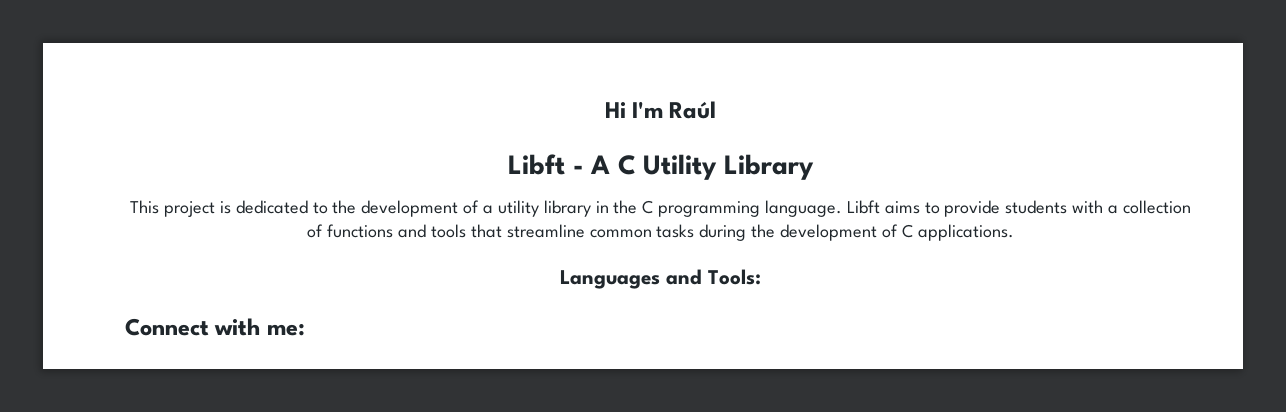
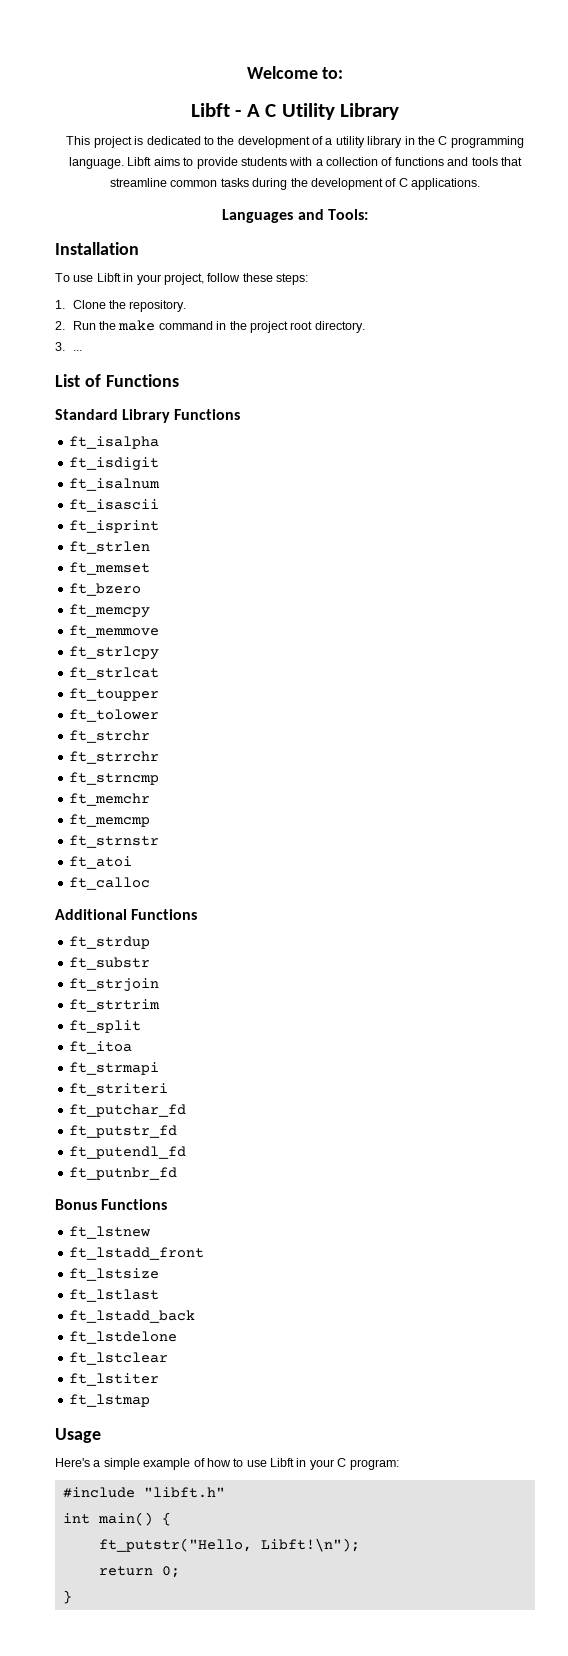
[604,101,717,119] Hi I'm Raúl -> [246,66,344,79] Welcome to:
[125,318,305,336] Connect with me: -> [55,242,139,255] [55,273,308,285] [55,300,187,312] [55,320,365,333] [55,342,82,351] [55,374,179,387] [55,409,241,423] [68,436,159,449] [68,457,159,471] [68,478,160,491] [68,499,159,512] [68,520,159,533] [68,541,150,554] [68,562,150,575] [68,583,141,596] [68,604,150,618] [68,625,159,638] [68,646,159,660] [68,667,159,680] [68,688,159,701] [68,709,159,722] [68,730,150,743] [68,751,159,764] [68,772,159,785] [68,793,150,806] [68,814,150,827] [68,835,159,848] [68,856,132,869] [68,877,150,890] [55,909,198,920] [68,936,150,949] [68,957,150,970] [68,978,159,992] [68,999,160,1012] [68,1020,141,1033] [68,1041,132,1054] [68,1062,159,1075] [68,1083,168,1096] [68,1104,186,1117] [68,1125,177,1138] [68,1146,186,1159] [68,1167,177,1180] [55,1199,168,1210] [68,1226,151,1239] [68,1247,204,1260] [68,1268,159,1281] [68,1289,159,1302] [68,1310,195,1323] [68,1331,177,1344] [68,1352,168,1365] [68,1373,159,1386] [68,1394,150,1407] [55,1428,101,1443] [55,1458,399,1470] [62,1487,225,1498] [62,1512,171,1526] [98,1538,360,1552] [98,1566,180,1578] [62,1590,72,1604] Installation // To use Libft in your project, follow these steps: // 1. Clone the repository. // 2. Run the make command in the project root directory. // 3. ... // List of Functions // Standard Library Functions // ft_isalpha // ft_isdigit // ft_isalnum // ft_isascii // ft_isprint // ft_strlen // ft_memset // ft_bzero // ft_memcpy // ft_memmove // ft_strlcpy // ft_strlcat // ft_toupper // ft_tolower // ft_strchr // ft_strrchr // ft_strncmp // ft_memchr // ft_memcmp // ft_strnstr // ft_atoi // ft_calloc // Additional Functions // ft_strdup // ft_substr // ft_strjoin // ft_strtrim // ft_split // ft_itoa // ft_strmapi // ft_striteri // ft_putchar_fd // ft_putstr_fd // ft_putendl_fd // ft_putnbr_fd // Bonus Functions // ft_lstnew // ft_lstadd_front // ft_lstsize // ft_lstlast // ft_lstadd_back // ft_lstdelone // ft_lstclear // ft_lstiter // ft_lstmap // Usage // Here's a simple example of how to use Libft in your C program: // #include "libft.h" // int main() { // ft_putstr("Hello, Libft!\n"); // return 0; // }

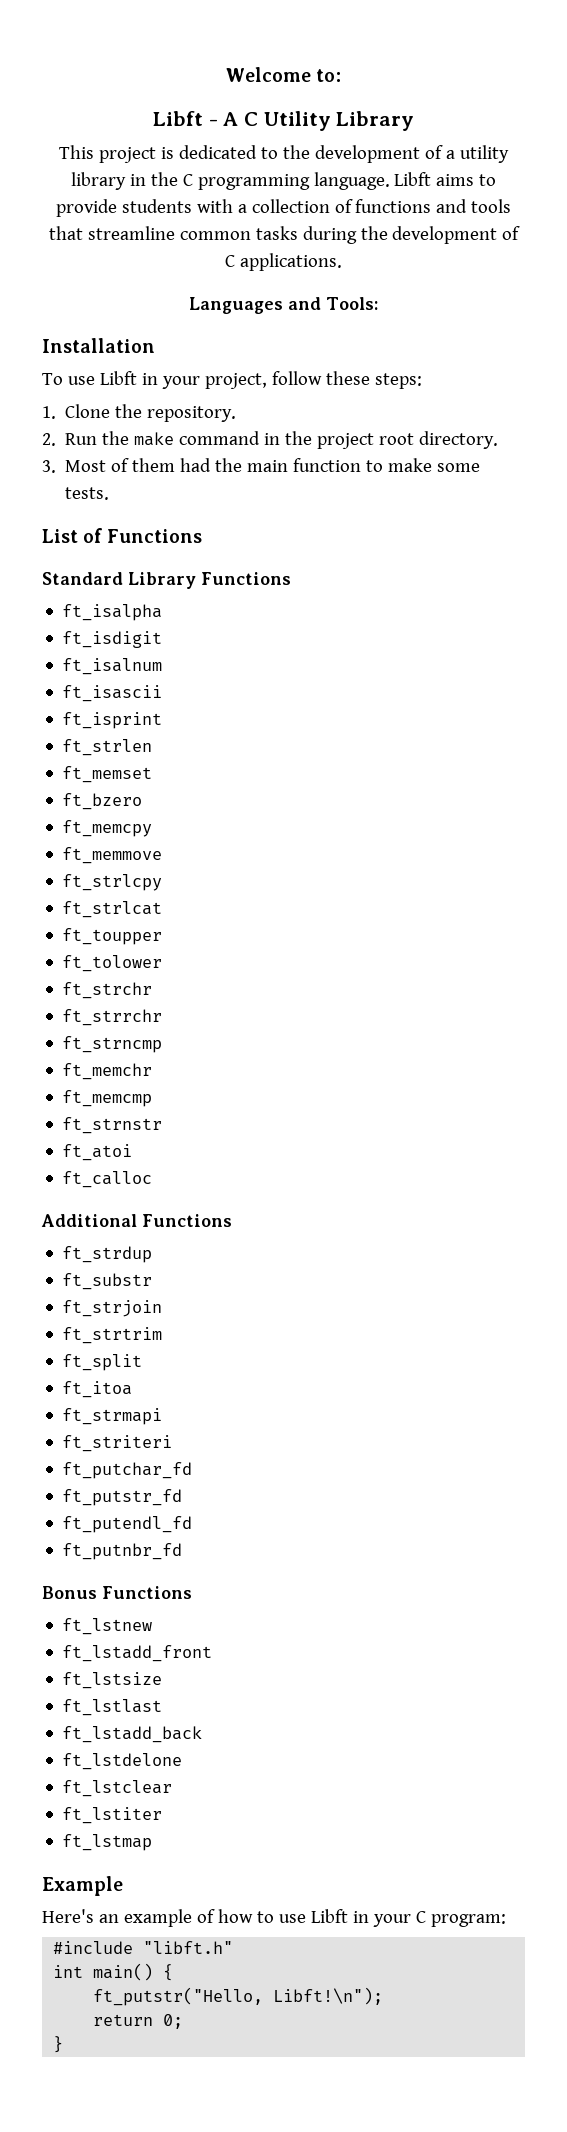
[72,350,82,351] ... -> [65,458,481,472] [65,487,110,500] Most of them had the main function to make some tests.
[55,1428,101,1443] Usage -> [42,1876,123,1896] Example
[93,1458,140,1470] a simple -> [98,1914,119,1923] an

